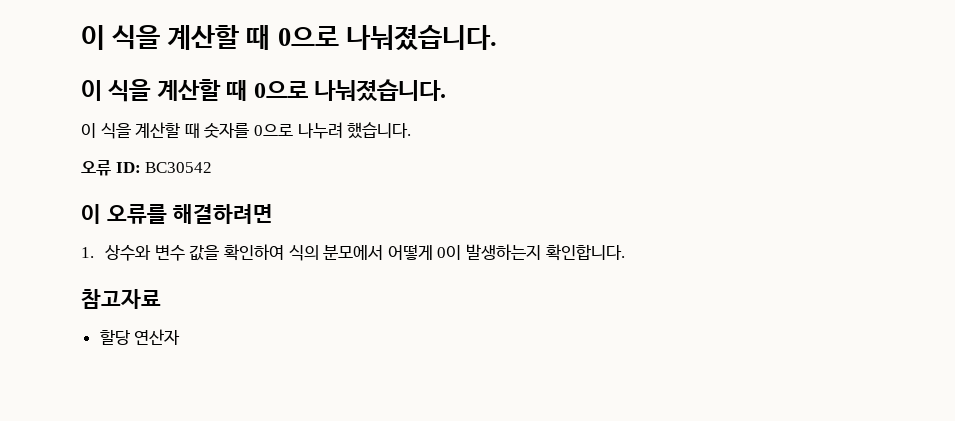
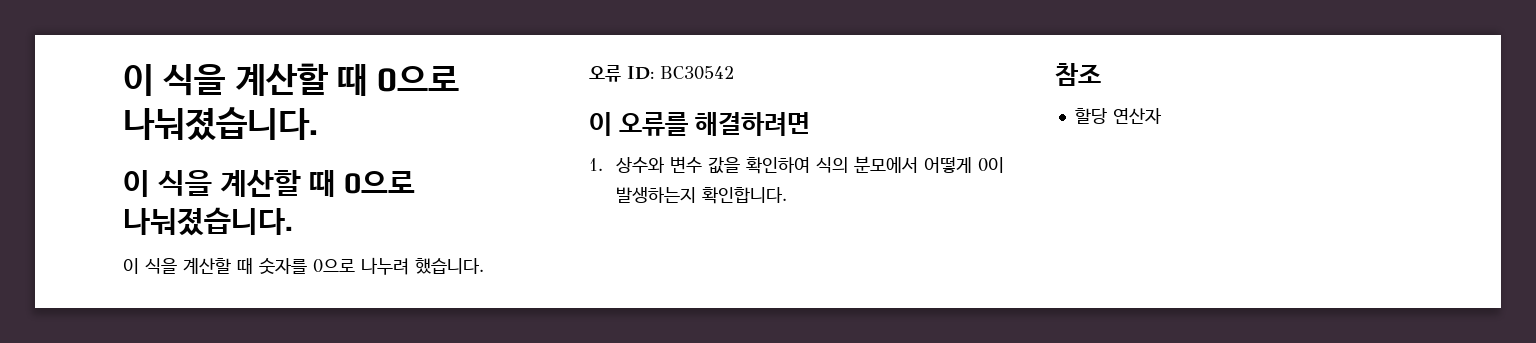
[81,289,161,309] 참고자료 -> [1055,63,1101,86] 참조

